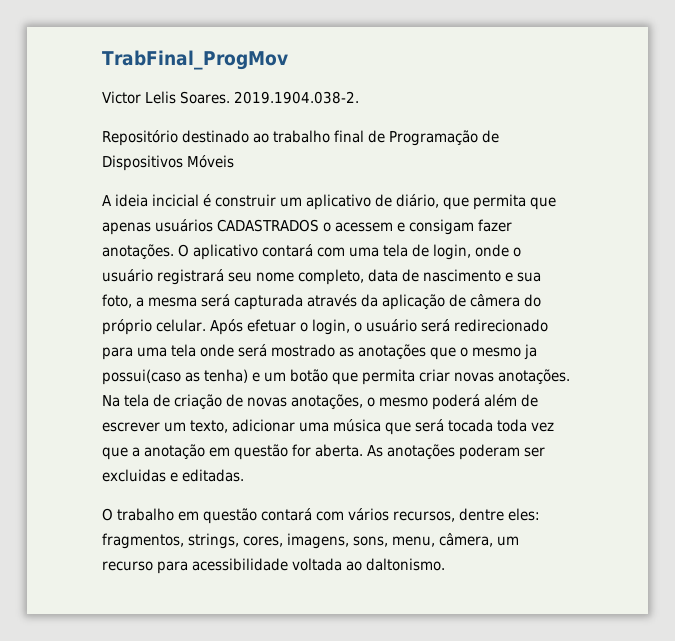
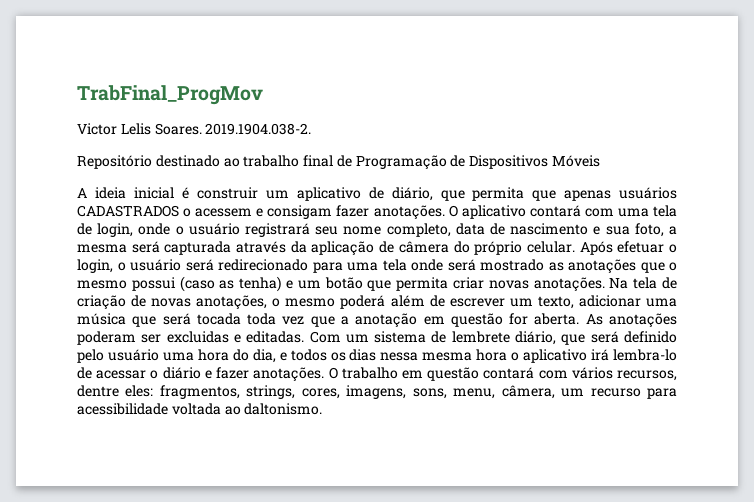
[152,194,199,207] incicial -> [133,187,174,199] inicial
[524,344,537,360] [102,369,181,385] ja possui(caso -> [131,276,215,292] possui (caso
(244, 475) // -> [309,331,677,345] [77,349,677,363] [77,367,325,382] Com um sistema de lembrete diário, que será definido pelo usuário uma hora do dia, e todos os dias nessa mesma hora o aplicativo irá lembra-lo de acessar o diário e fazer anotações.

